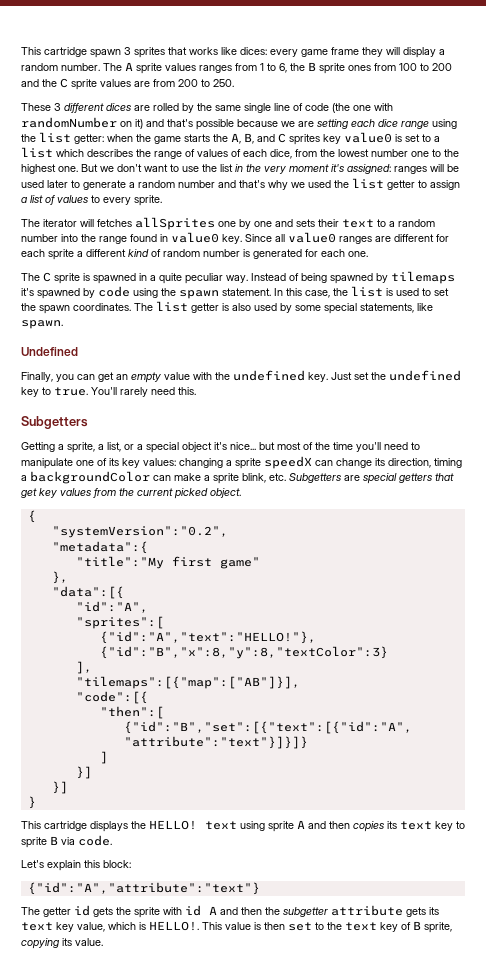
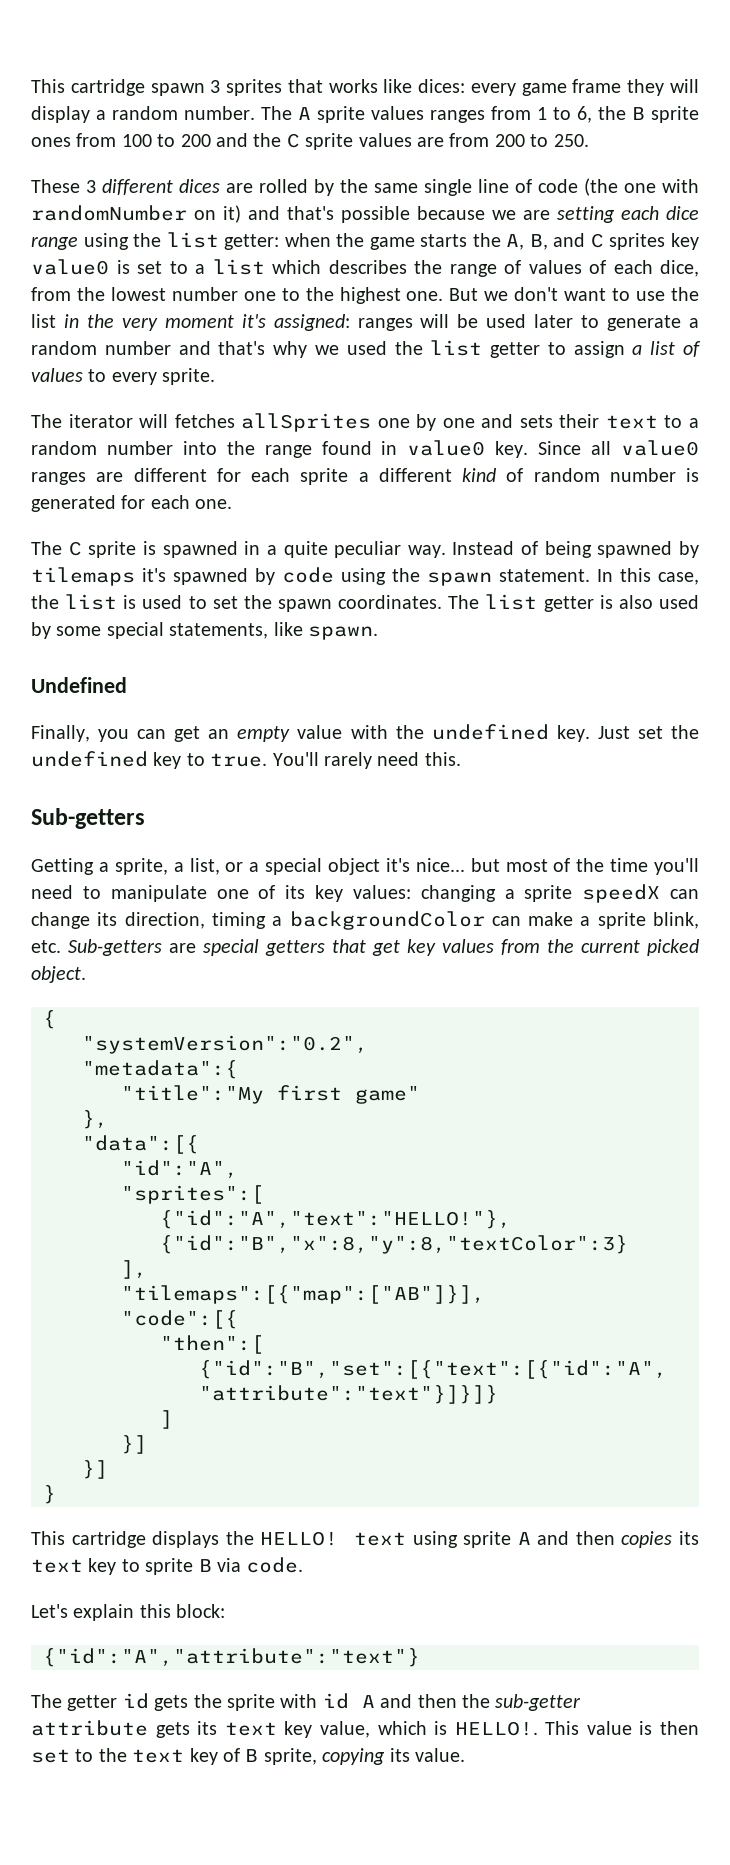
[21,416,88,429] Subgetters -> [31,808,145,829] Sub-getters
[289,473,341,483] Subgetters -> [68,939,162,956] Sub-getters
[283,907,328,917] subgetter -> [495,1694,582,1711] sub-getter

